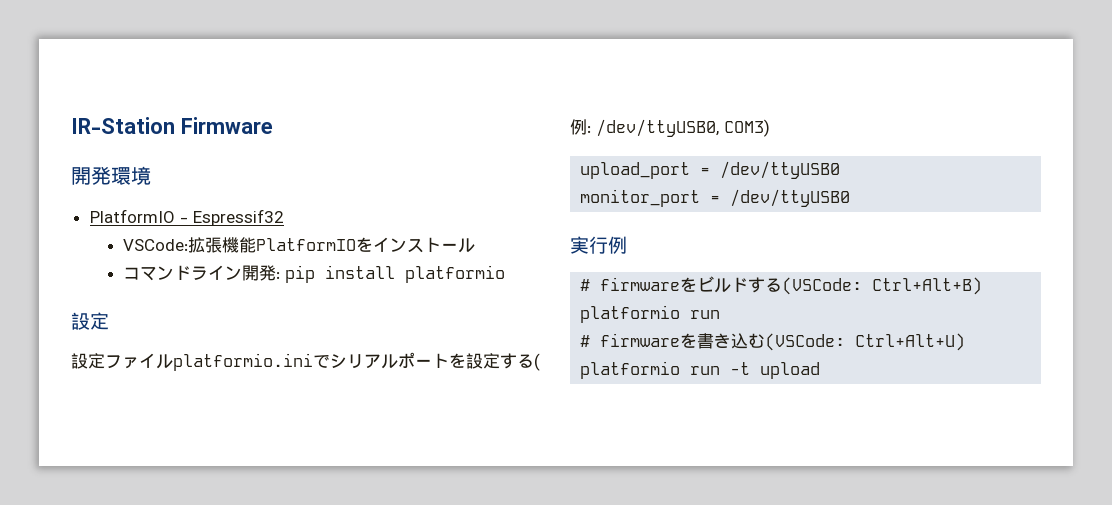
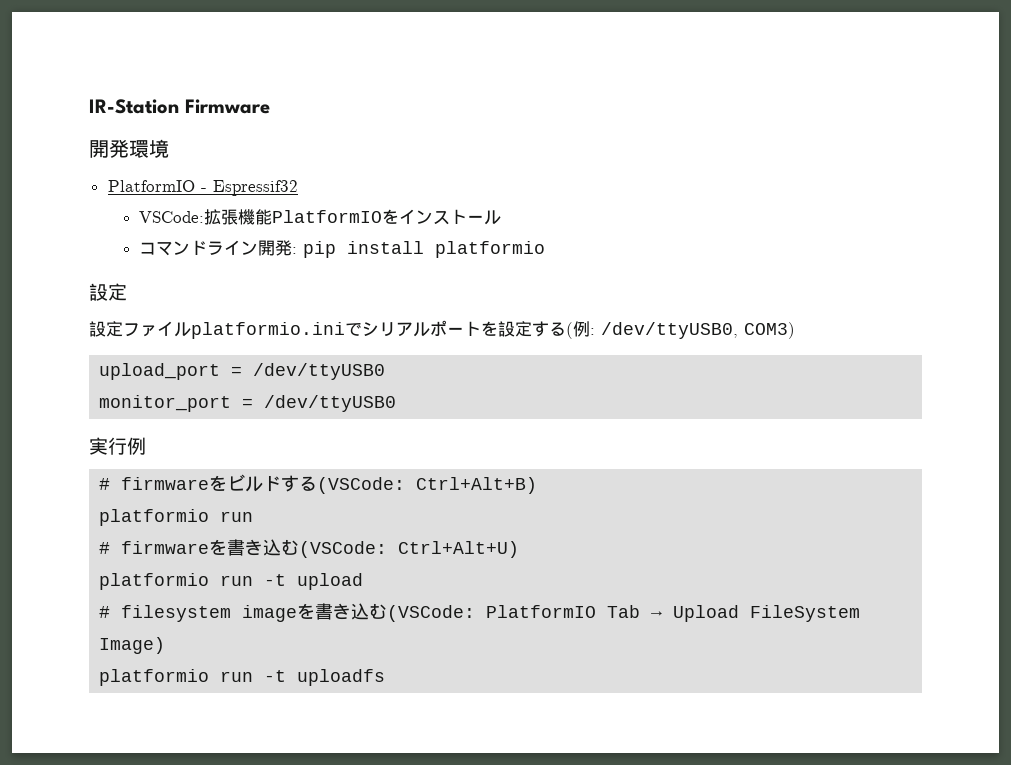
(821, 370) none -> [99,603,861,622] [99,637,166,654] [99,669,386,686] // # filesystem imageを書き込む(VSCode: PlatformIO Tab → Upload FileSystem Image) // platformio run -t uploadfs

